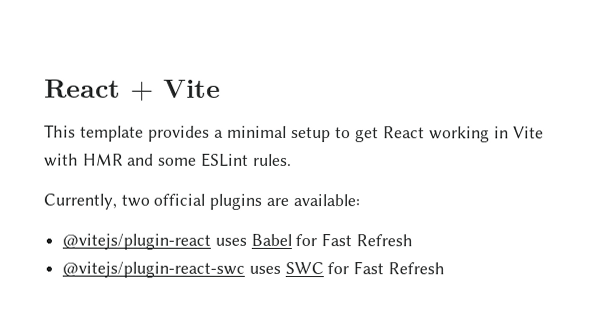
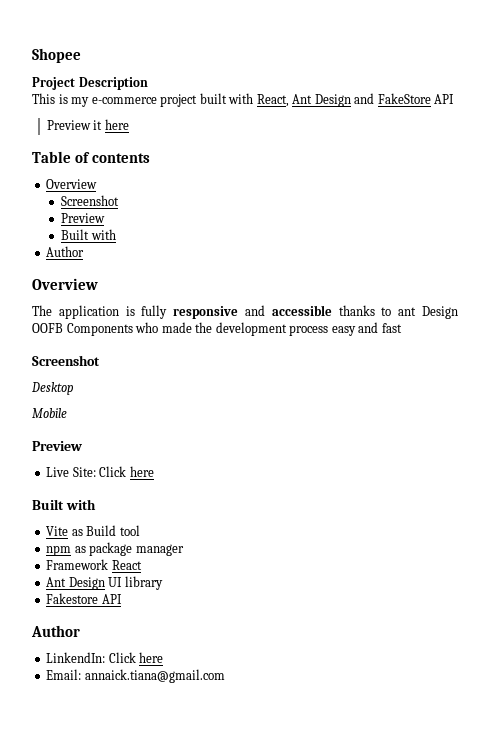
[44,79,221,101] [44,124,544,143] [43,152,292,167] [43,193,360,210] [62,233,413,250] [62,261,445,278] React + Vite // This template provides a minimal setup to get React working in Vite with HMR and some ESLint rules. // Currently, two official plugins are available: // @vitejs/plugin-react uses Babel for Fast Refresh // @vitejs/plugin-react-swc uses SWC for Fast Refresh -> [32,48,81,63] [32,77,148,90] [32,93,455,107] [46,119,129,130] [32,151,150,163] [46,179,98,189] [61,195,120,206] [61,213,106,223] [61,229,116,240] [46,246,85,257] [32,278,98,290] [32,305,459,319] [32,322,402,336] [32,355,100,366] [31,382,74,395] [32,408,67,418] [32,441,82,451] [46,466,154,477] [32,499,96,510] [46,525,140,536] [46,542,184,556] [46,559,142,570] [46,576,163,590] [46,593,122,604] [31,625,80,637] [46,652,164,663] [46,669,225,683] Shopee // Project Description // This is my e-commerce project built with React, Ant Design and FakeStore API // Preview it here // Table of contents // Overview // Screenshot // Preview // Built with // Author // Overview // The application is fully responsive and accessible thanks to ant Design OOFB Components who made the development process easy and fast // Screenshot // Desktop // Mobile // Preview // Live Site: Click here // Built with // Vite as Build tool // npm as package manager // Framework React // Ant Design UI library // Fakestore API // Author // LinkendIn: Click here // Email: annaick.tiana@gmail.com

